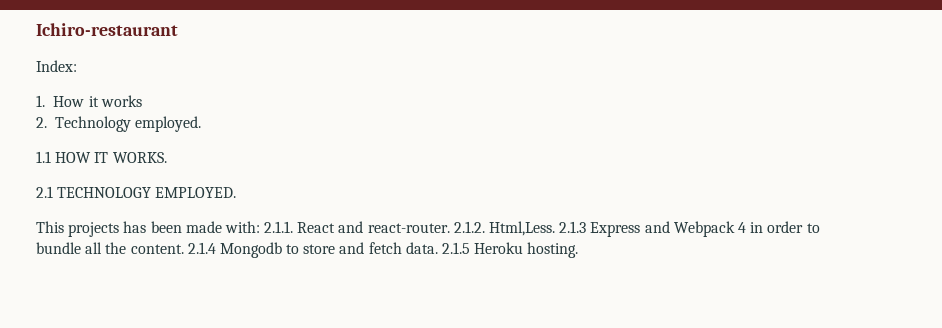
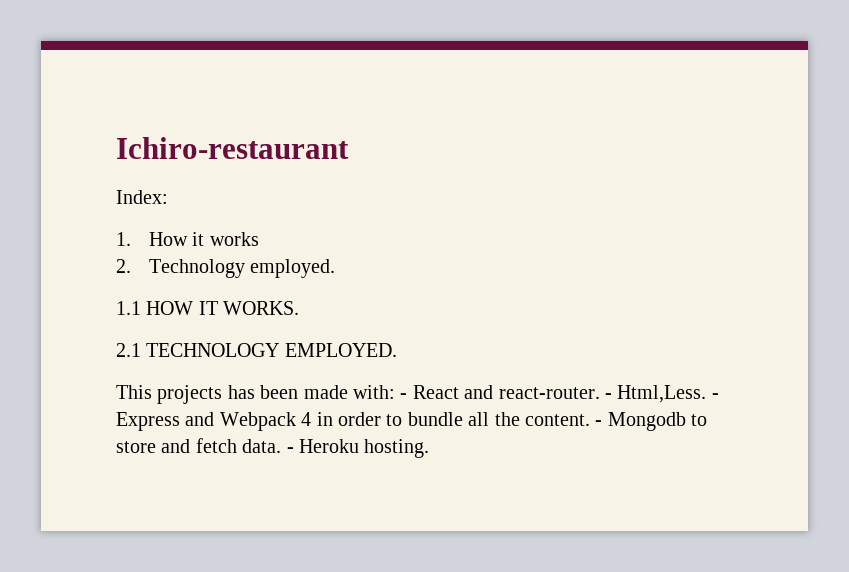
[264,221,294,233] 2.1.1. -> [400,393,408,399] -
[453,221,587,236] 2.1.2. Html,Less. 2.1.3 -> [604,385,719,403] - Html,Less. -
[187,242,216,254] 2.1.4 -> [595,420,603,426] -
[442,242,471,254] 2.1.5 -> [286,447,294,453] -

